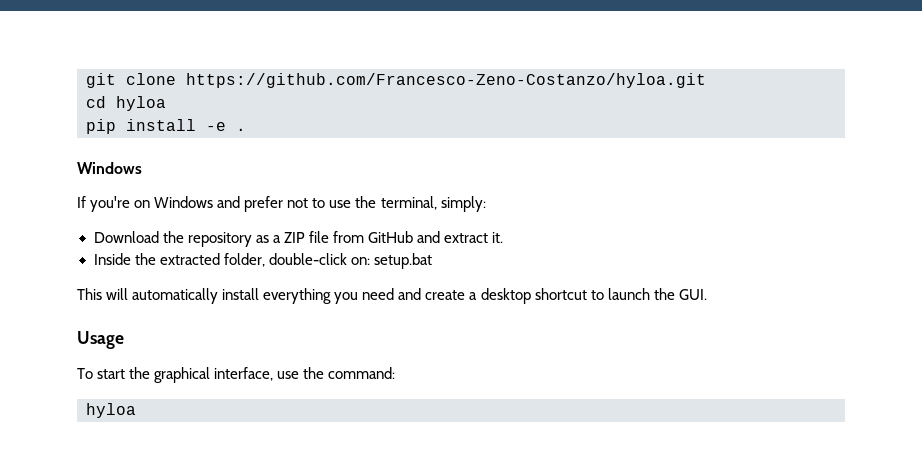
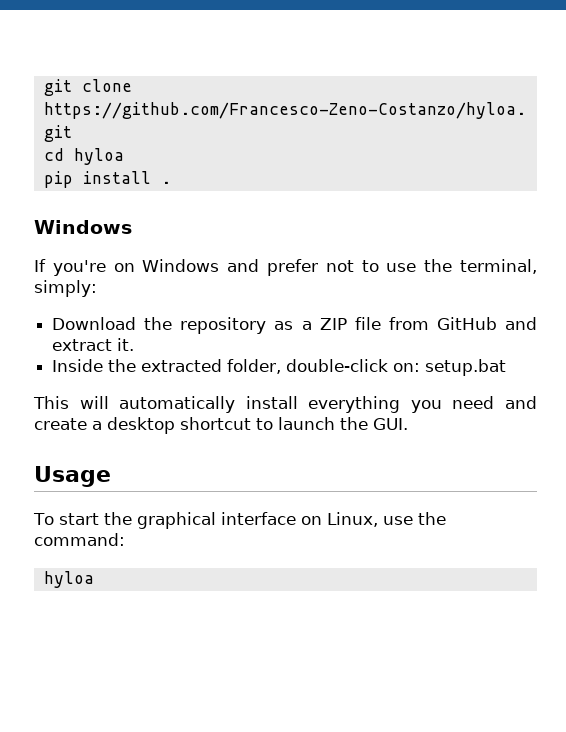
[206,122,226,131] -e -> (151, 177) none
[214,367,274,381] interface, -> [220,512,378,527] interface on Linux,

